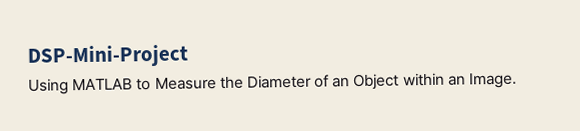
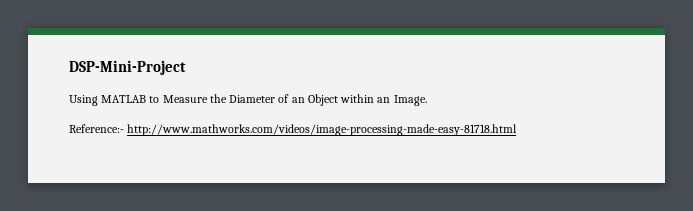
(518, 80) none -> [69,124,518,136] // Reference:- http://www.mathworks.com/videos/image-processing-made-easy-81718.html

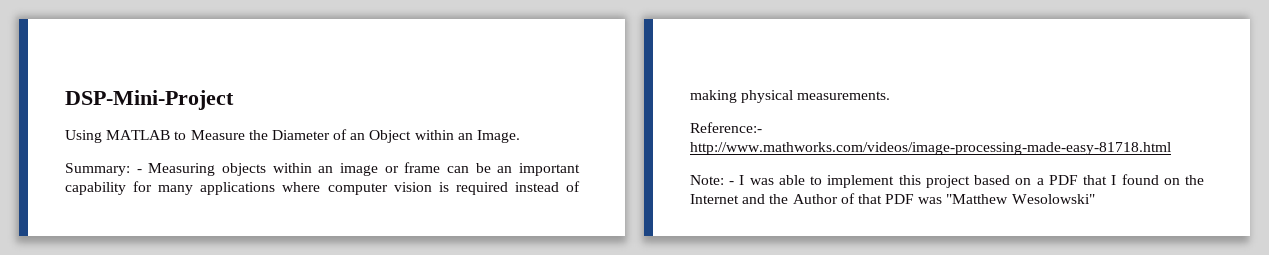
[69,124,518,136] Reference:- http://www.mathworks.com/videos/image-processing-made-easy-81718.html -> [65,162,580,176] [65,181,581,195] [690,90,891,103] [690,122,762,133] [690,142,1171,155] [690,174,1204,188] [690,193,1095,204] Summary: - Measuring objects within an image or frame can be an important capability for many applications where computer vision is required instead of making physical measurements. // Reference:- http://www.mathworks.com/videos/image-processing-made-easy-81718.html // Note: - I was able to implement this project based on a PDF that I found on the Internet and the Author of that PDF was "Matthew Wesolowski"

